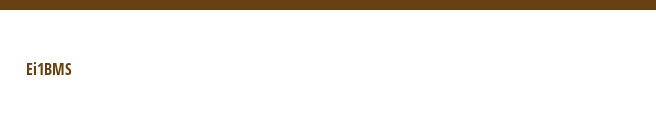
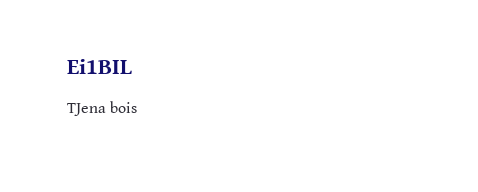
[26,62,72,75] Ei1BMS -> [67,59,132,74] [67,101,138,116] Ei1BIL // TJena bois

